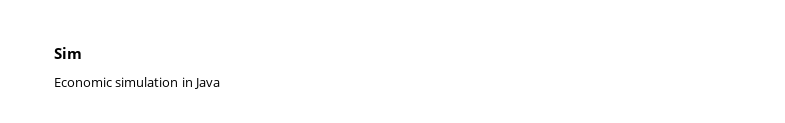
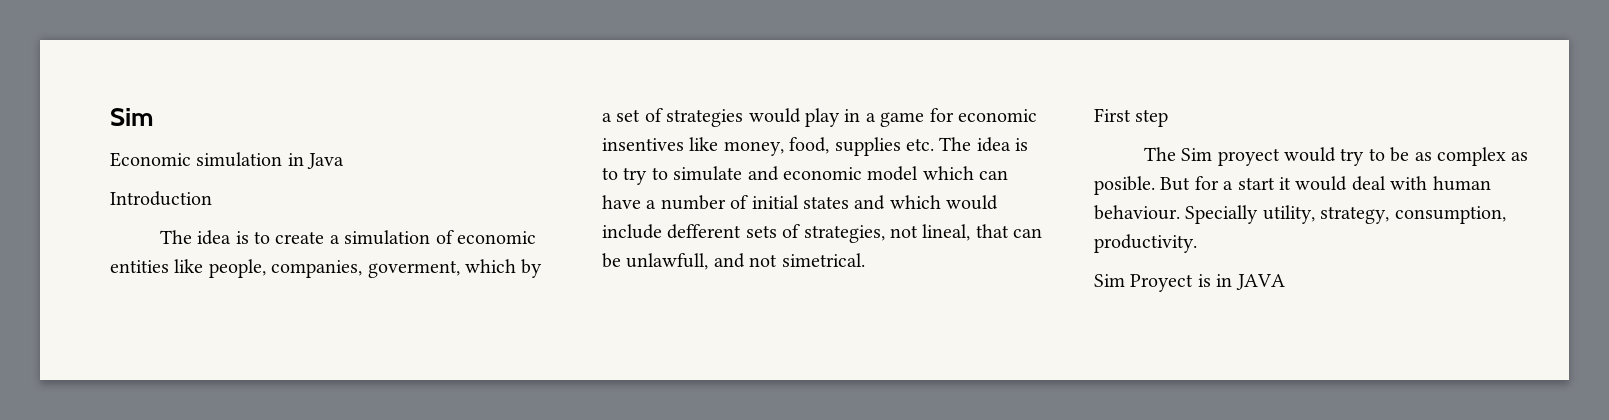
(221, 83) none -> [110,191,212,206] [159,230,537,245] [110,259,543,278] [602,108,1037,127] [602,137,1029,156] [602,166,1009,185] [602,195,999,210] [602,224,1043,243] [602,253,865,270] [1094,108,1169,127] [1143,147,1529,166] [1094,176,1491,195] [1094,205,1506,224] [1094,234,1197,253] [1094,274,1285,292] // Introduction // The idea is to create a simulation of economic entities like people, companies, goverment, which by a set of strategies would play in a game for economic insentives like money, food, supplies etc. The idea is to try to simulate and economic model which can have a number of initial states and which would include defferent sets of strategies, not lineal, that can be unlawfull, and not simetrical. // First step // The Sim proyect would try to be as complex as posible. But for a start it would deal with human behaviour. Specially utility, strategy, consumption, productivity. // Sim Proyect is in JAVA

